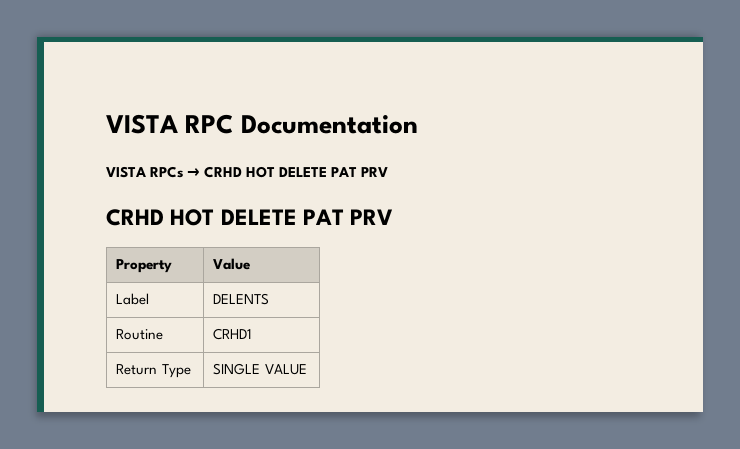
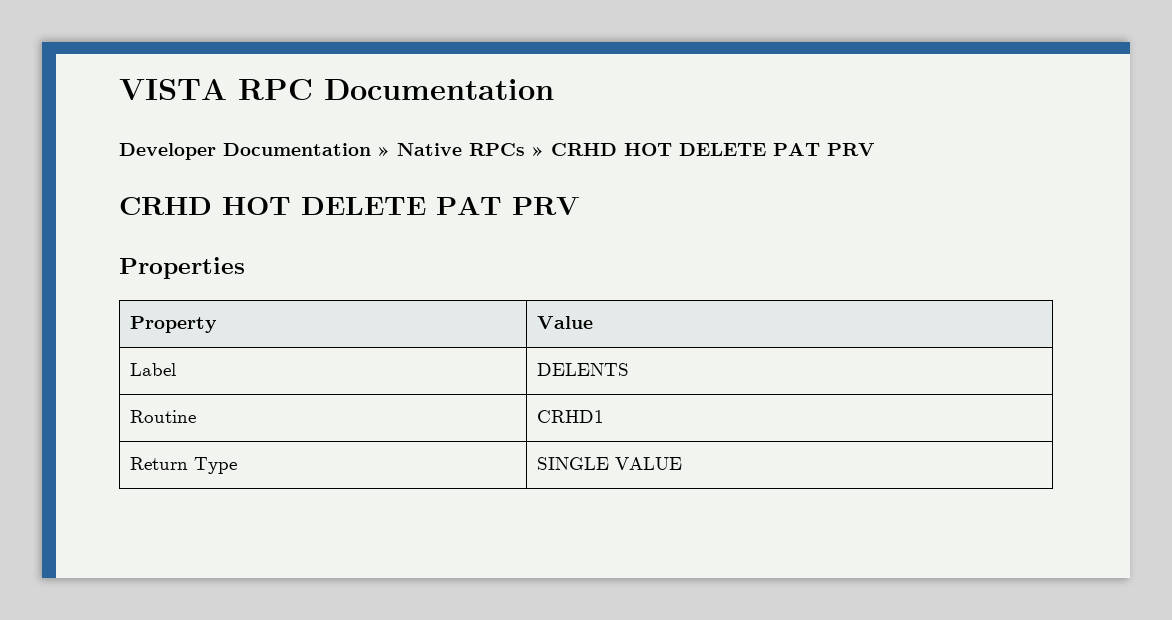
[106,166,201,178] VISTA RPCs → -> [119,143,544,160] Developer Documentation » Native RPCs »
(394, 217) none -> [119,257,245,279] // Properties

